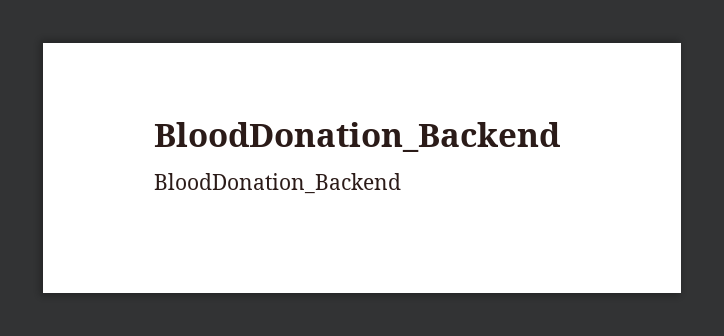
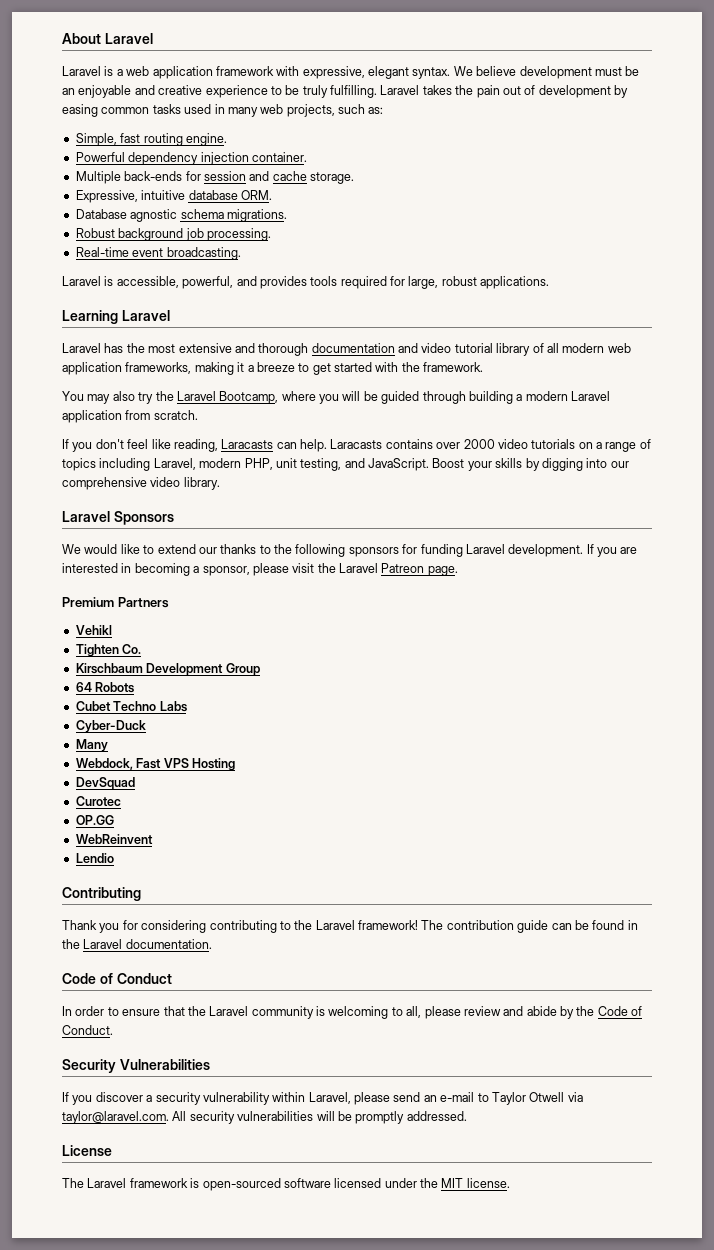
[154,122,560,152] [154,173,401,194] BloodDonation_Backend // BloodDonation_Backend -> [62,33,153,44] [62,66,640,79] [62,85,628,98] [62,104,384,117] [75,133,227,146] [75,152,307,165] [75,171,354,184] [75,190,272,203] [75,209,287,222] [75,228,271,241] [75,247,241,260] [62,276,550,289] [62,310,170,324] [62,343,631,356] [62,362,484,375] [62,391,610,404] [62,410,198,423] [62,439,651,452] [62,458,629,471] [62,477,220,490] [62,511,174,525] [62,544,638,557] [62,563,458,576] [62,597,169,608] [75,625,112,635] [75,644,142,657] [75,663,260,676] [75,682,135,693] [75,701,187,712] [75,720,146,733] [75,739,108,752] [75,758,235,771] [75,777,135,790] [75,796,121,806] [75,815,114,825] [75,834,153,844] [75,853,114,863] [62,887,141,901] [62,920,638,933] [62,939,212,949] [62,973,172,984] [62,1006,643,1019] [62,1025,113,1035] [62,1059,210,1073] [62,1092,583,1105] [62,1111,467,1124] [62,1145,112,1156] [62,1178,510,1191] About Laravel // Laravel is a web application framework with expressive, elegant syntax. We believe development must be an enjoyable and creative experience to be truly fulfilling. Laravel takes the pain out of development by easing common tasks used in many web projects, such as: // Simple, fast routing engine. // Powerful dependency injection container. // Multiple back-ends for session and cache storage. // Expressive, intuitive database ORM. // Database agnostic schema migrations. // Robust background job processing. // Real-time event broadcasting. // Laravel is accessible, powerful, and provides tools required for large, robust applications. // Learning Laravel // Laravel has the most extensive and thorough documentation and video tutorial library of all modern web application frameworks, making it a breeze to get started with the framework. // You may also try the Laravel Bootcamp, where you will be guided through building a modern Laravel application from scratch. // If you don't feel like reading, Laracasts can help. Laracasts contains over 2000 video tutorials on a range of topics including Laravel, modern PHP, unit testing, and JavaScript. Boost your skills by digging into our comprehensive video library. // Laravel Sponsors // We would like to extend our thanks to the following sponsors for funding Laravel development. If you are interested in becoming a sponsor, please visit the Laravel Patreon page. // Premium Partners // Vehikl // Tighten Co. // Kirschbaum Development Group // 64 Robots // Cubet Techno Labs // Cyber-Duck // Many // Webdock, Fast VPS Hosting // DevSquad // Curotec // OP.GG // WebReinvent // Lendio // Contributing // Thank you for considering contributing to the Laravel framework! The contribution guide can be found in the Laravel documentation. // Code of Conduct // In order to ensure that the Laravel community is welcoming to all, please review and abide by the Code of Conduct. // Security Vulnerabilities // If you discover a security vulnerability within Laravel, please send an e-mail to Taylor Otwell via taylor@laravel.com. All security vulnerabilities will be promptly addressed. // License // The Laravel framework is open-sourced software licensed under the MIT license.

